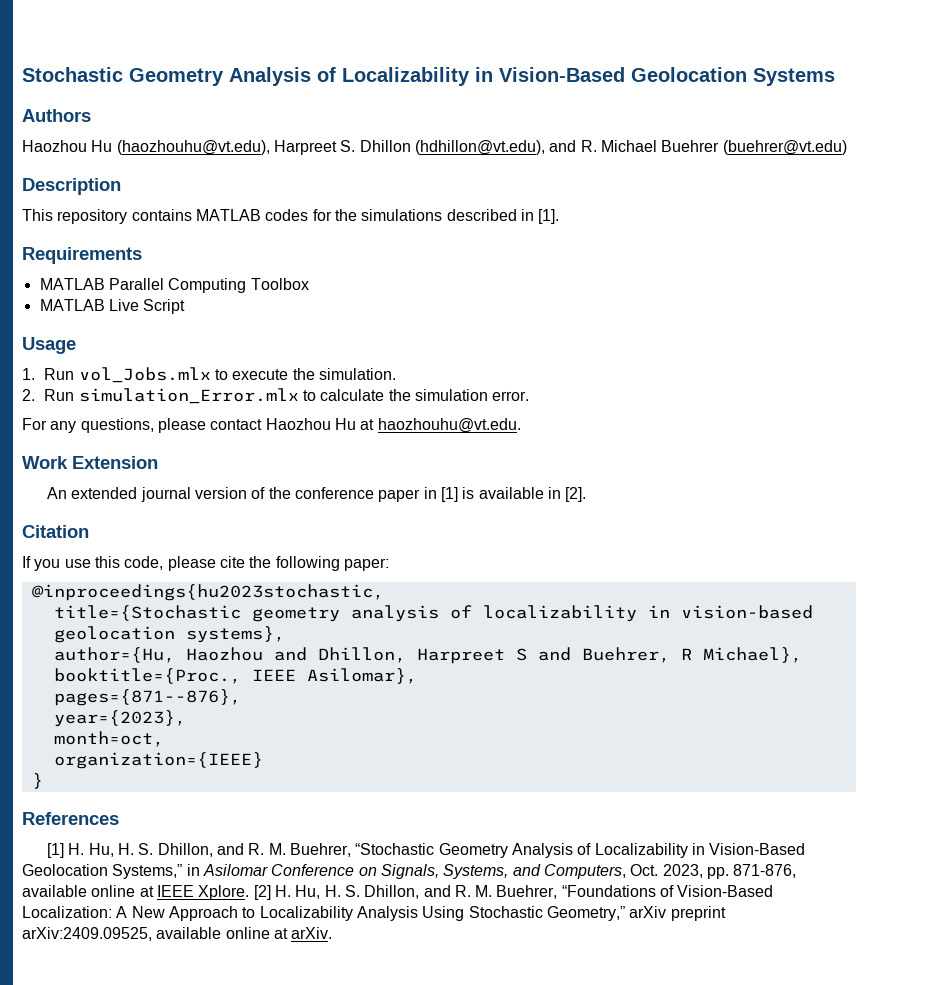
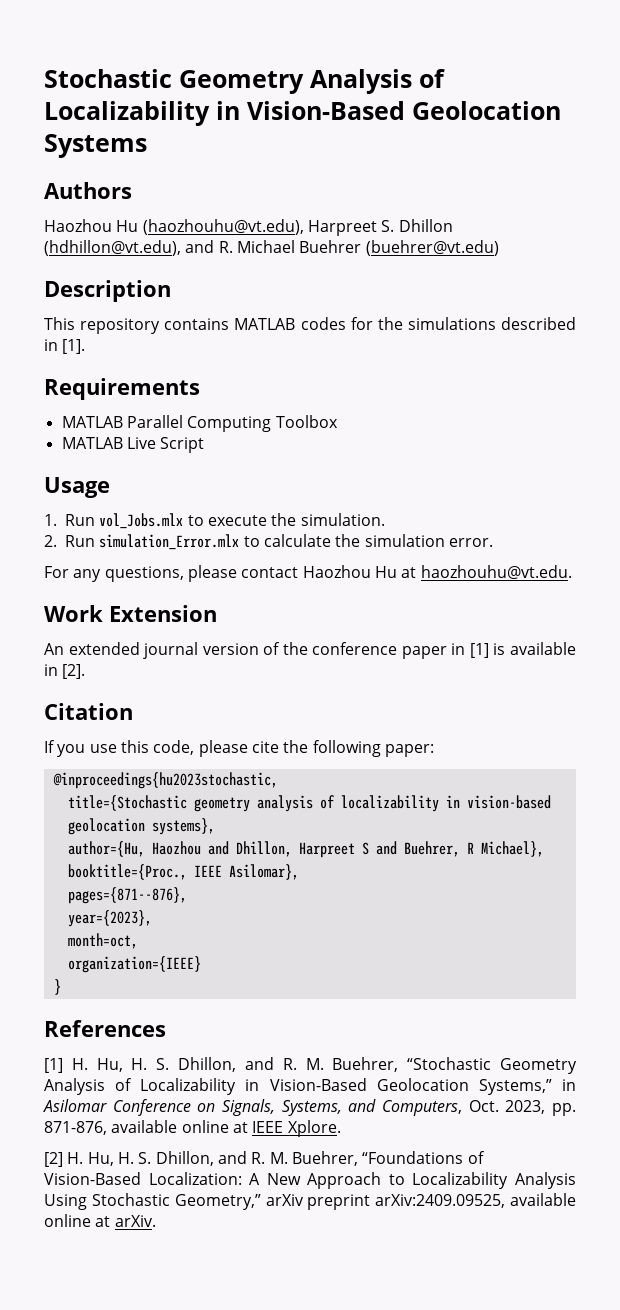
(250, 892) none -> (341, 1128) //

